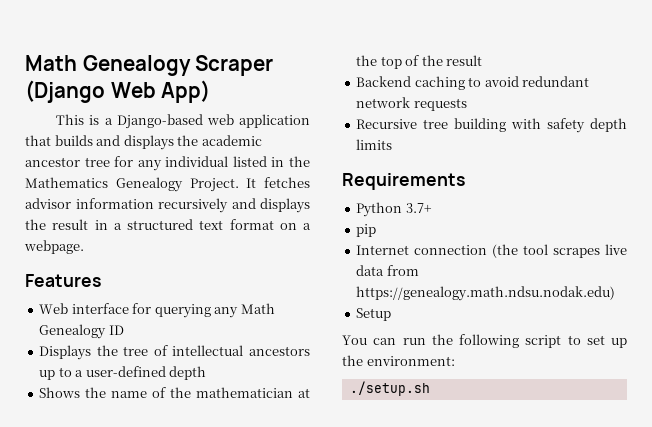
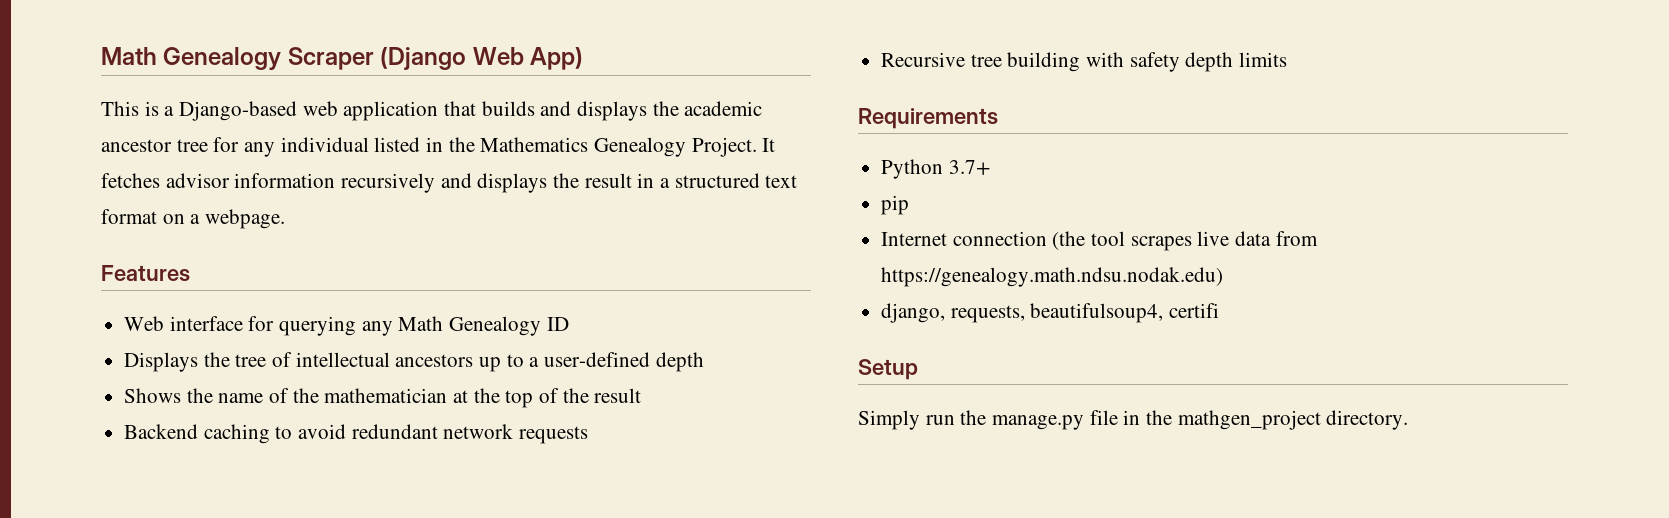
[356,308,392,321] [342,334,627,348] [342,355,455,366] [349,381,430,396] Setup // You can run the following script to set up the environment: // ./setup.sh -> [881,303,1220,323] [858,359,918,380] [858,410,1409,430] django, requests, beautifulsoup4, certifi // Setup // Simply run the manage.py file in the mathgen_project directory.

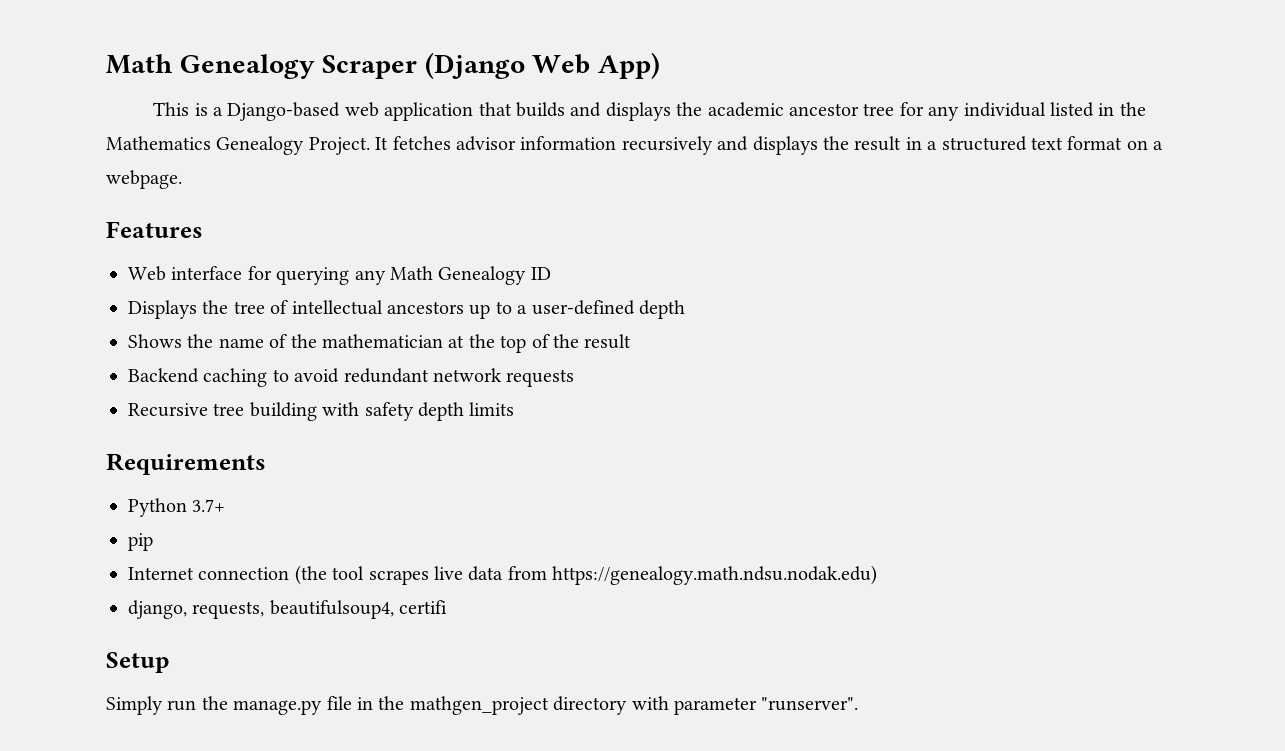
[1326,410,1409,430] directory. -> [553,696,859,715] directory with parameter "runserver".

